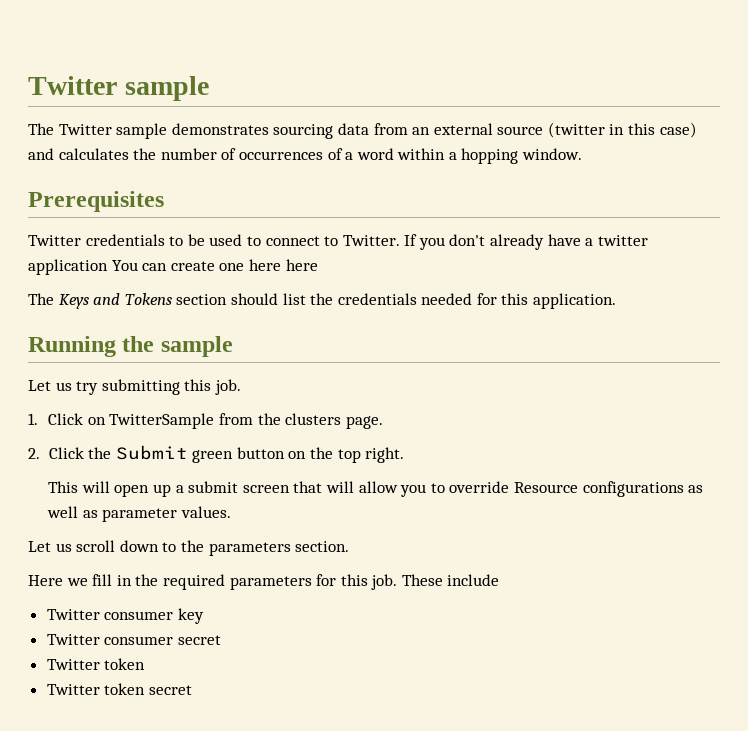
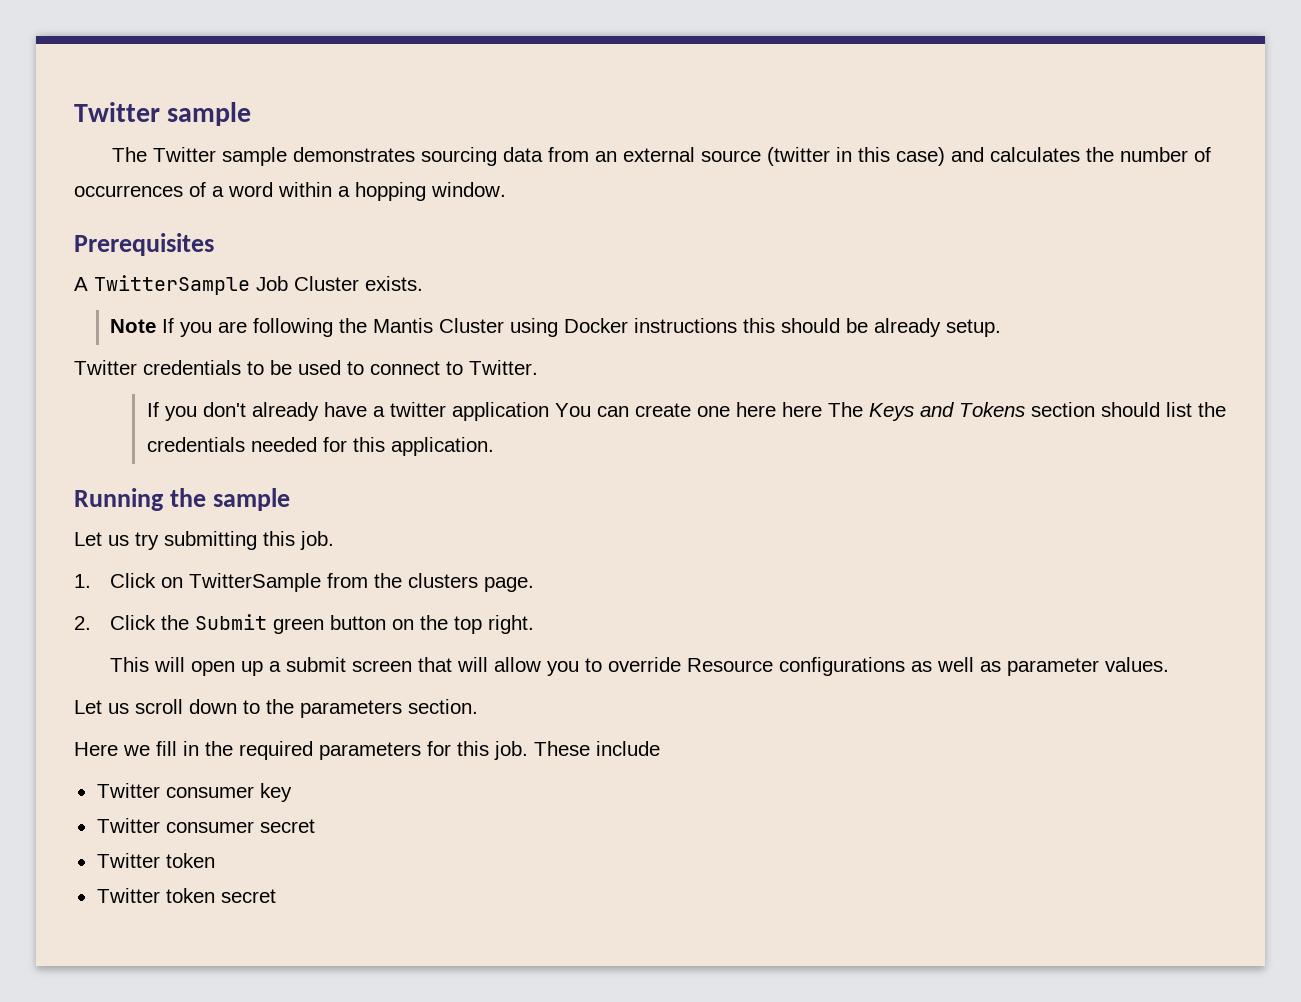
(164, 201) none -> [74,275,423,295] [110,318,1002,337] // A TwitterSample Job Cluster exists. // Note If you are following the Mantis Cluster using Docker instructions this should be already setup.
(400, 240) none -> (538, 367) //
(318, 265) // -> (822, 409) none

